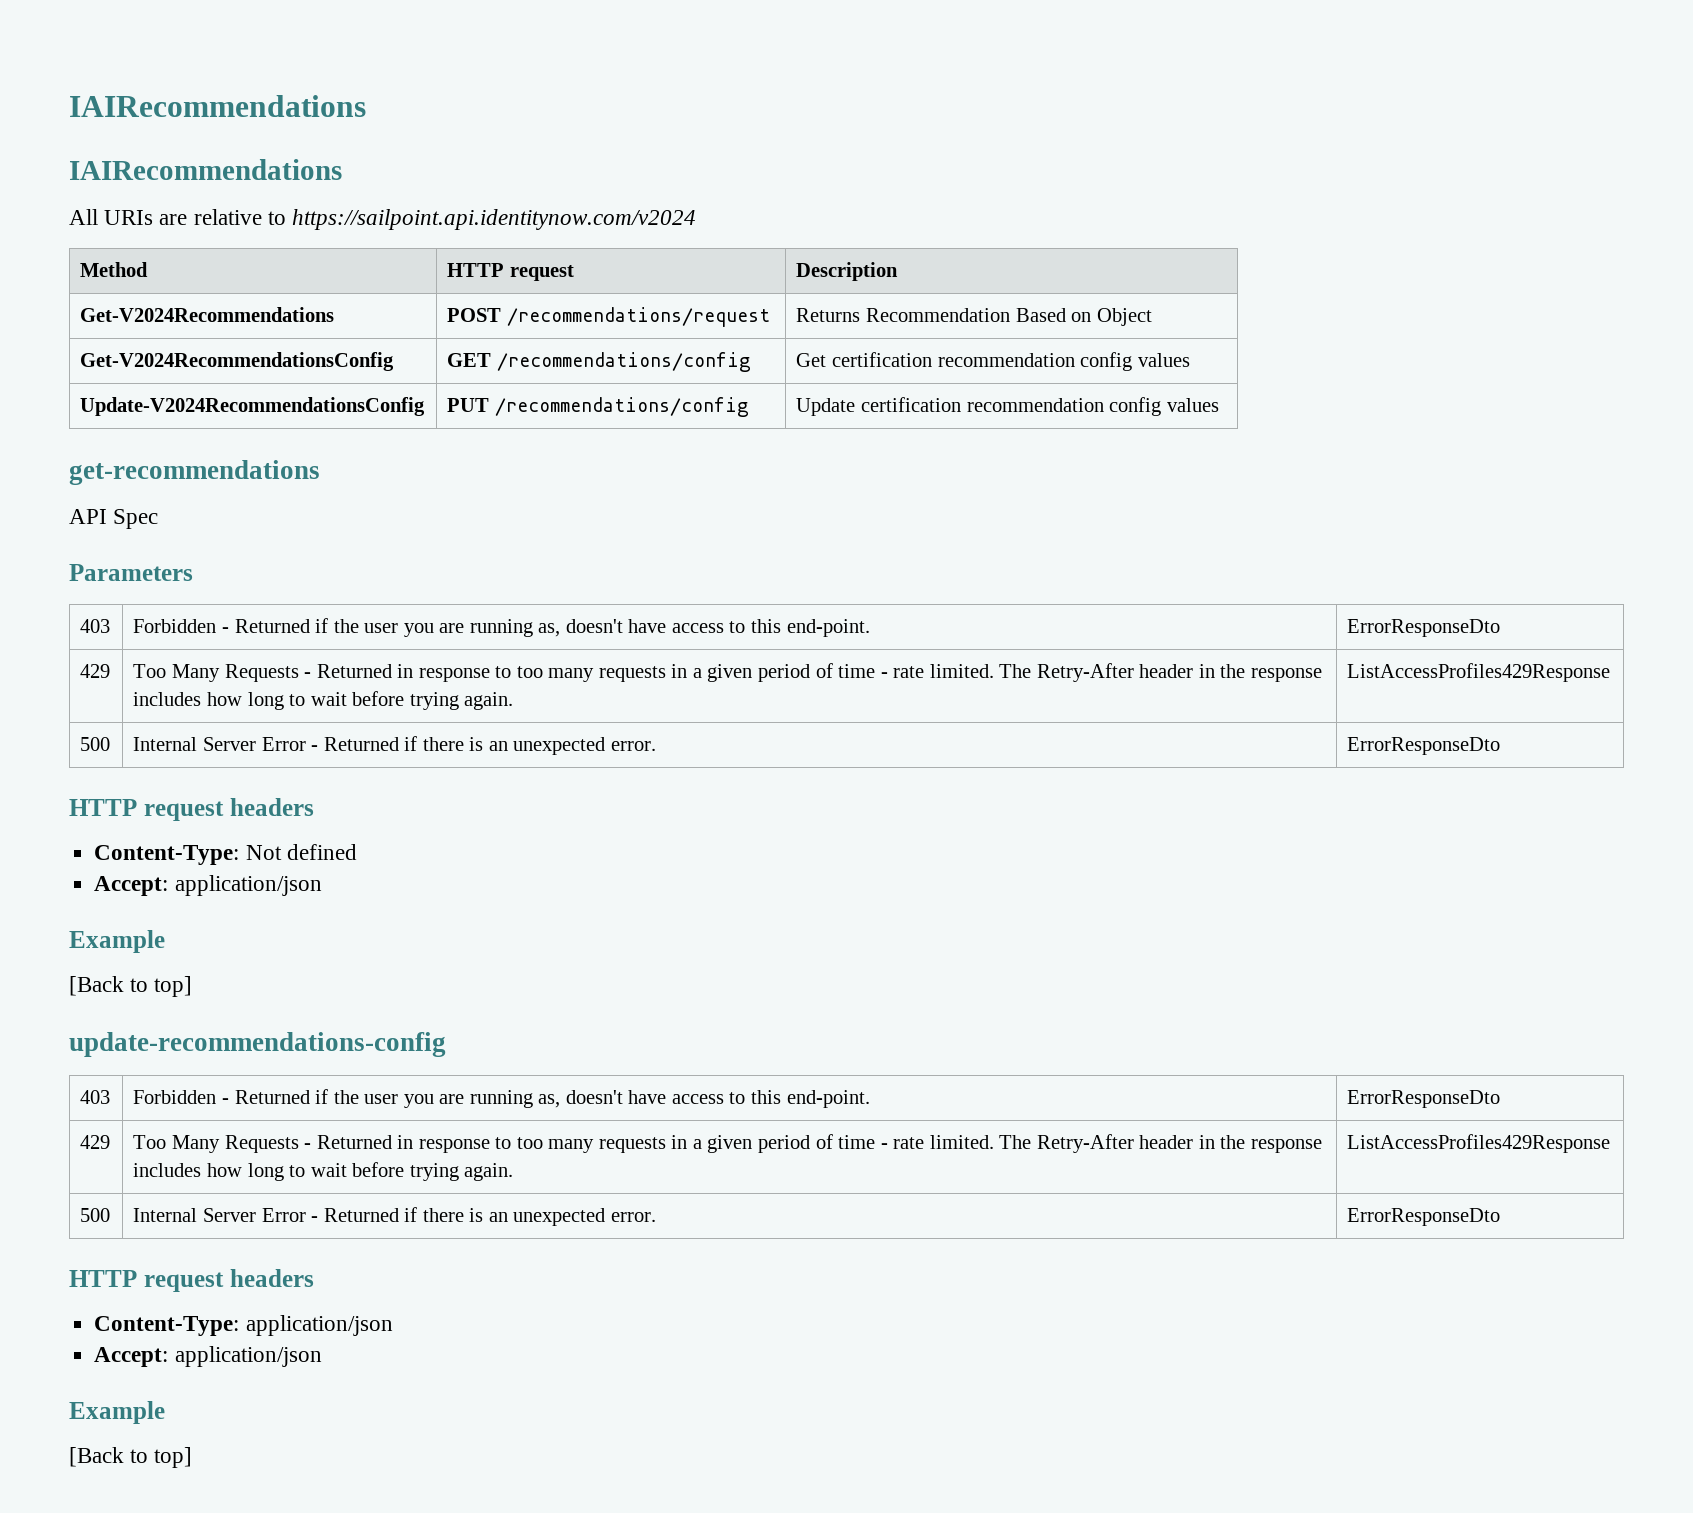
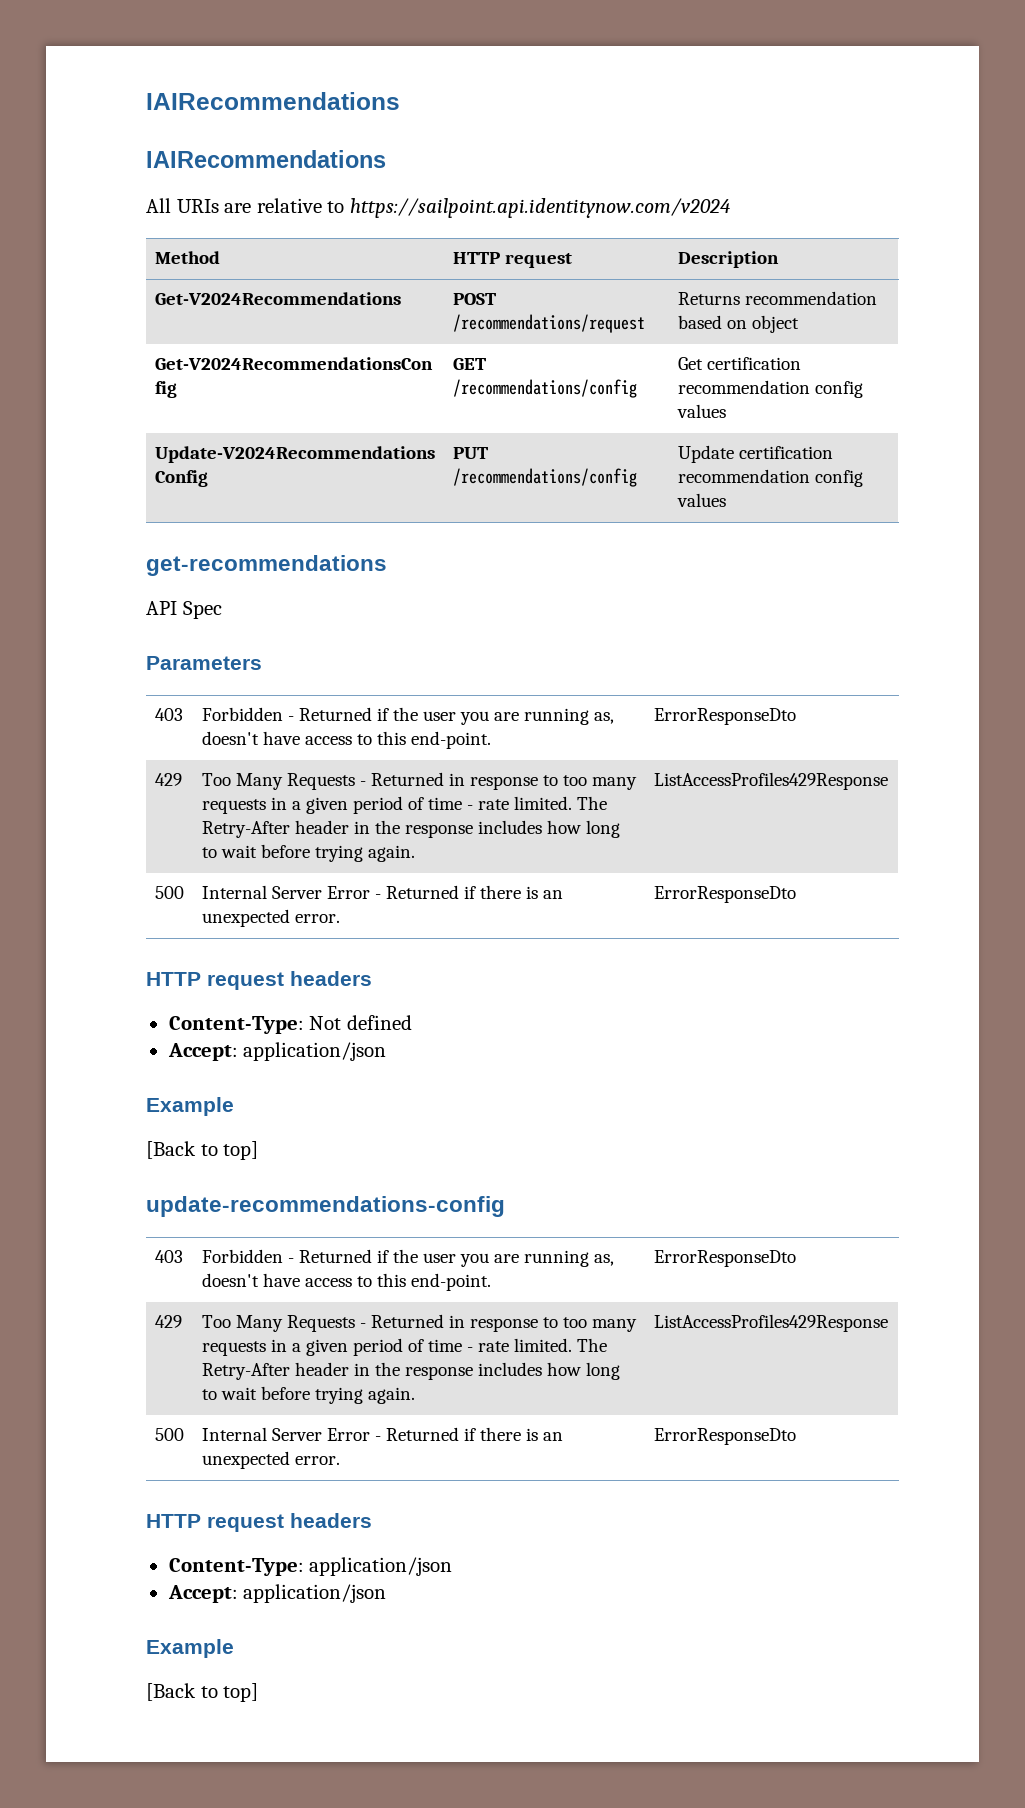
[866,308,1152,326] Recommendation Based on Object -> [744,291,877,305] [677,315,799,333] recommendation based on object

